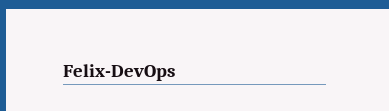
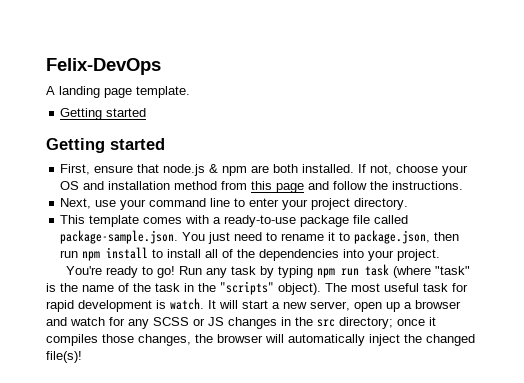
(175, 72) none -> [46,86,190,98] [60,108,147,120] [46,138,165,153] [60,164,469,176] [60,181,464,193] [60,198,409,210] [60,215,409,227] [60,230,460,244] [60,247,441,261] [65,264,470,278] [46,281,468,295] [46,298,461,312] [46,317,436,329] [46,334,475,346] [46,351,82,363] // A landing page template. // Getting started // Getting started // First, ensure that node.js & npm are both installed. If not, choose your OS and installation method from this page and follow the instructions. // Next, use your command line to enter your project directory. // This template comes with a ready-to-use package file called package-sample.json. You just need to rename it to package.json, then run npm install to install all of the dependencies into your project. // You're ready to go! Run any task by typing npm run task (where "task" is the name of the task in the "scripts" object). The most useful task for rapid development is watch. It will start a new server, open up a browser and watch for any SCSS or JS changes in the src directory; once it compiles those changes, the browser will automatically inject the changed file(s)!

